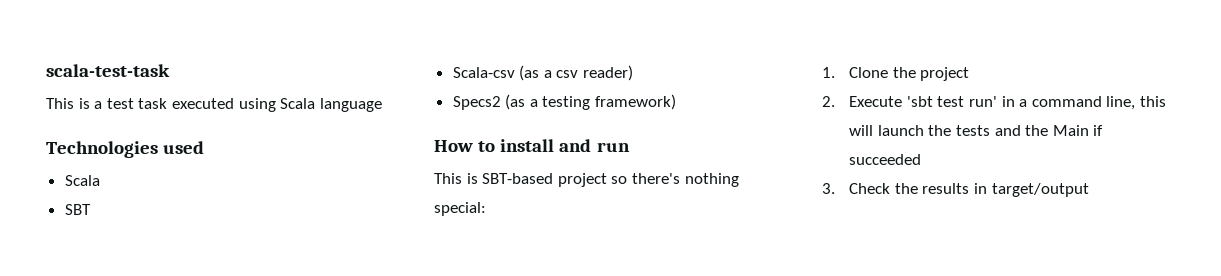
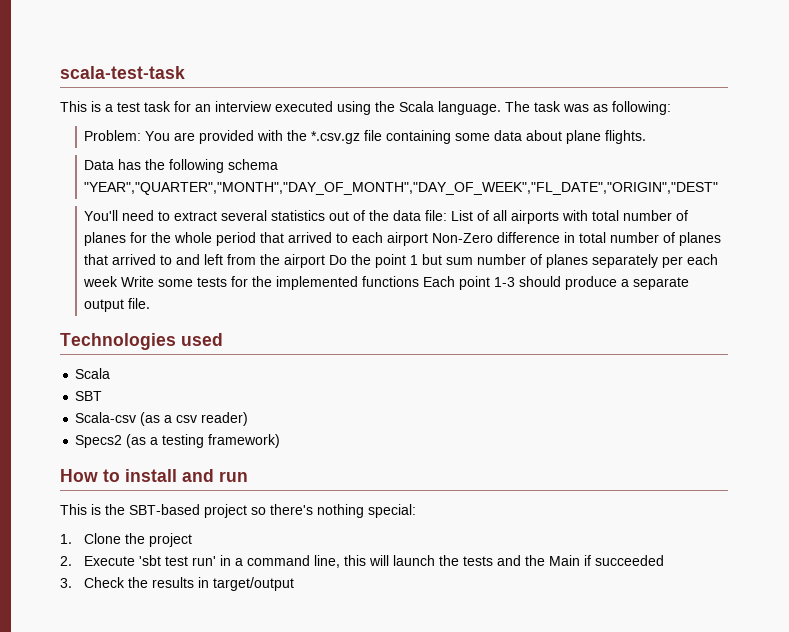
[171,98,382,112] executed using Scala language -> [174,101,671,115] [84,130,647,144] [84,159,279,173] [84,182,719,195] [84,210,689,224] [84,232,722,246] [84,254,719,268] [83,276,690,290] [84,298,151,312] for an interview executed using the Scala language. The task was as following: // Problem: You are provided with the *.csv.gz file containing some data about plane flights. // Data has the following schema "YEAR","QUARTER","MONTH","DAY_OF_MONTH","DAY_OF_WEEK","FL_DATE","ORIGIN","DEST" // You'll need to extract several statistics out of the data file: List of all airports with total number of planes for the whole period that arrived to each airport Non-Zero difference in total number of planes that arrived to and left from the airport Do the point 1 but sum number of planes separately per each week Write some tests for the implemented functions Each point 1-3 should produce a separate output file.
(478, 178) none -> [105,504,125,515] the

